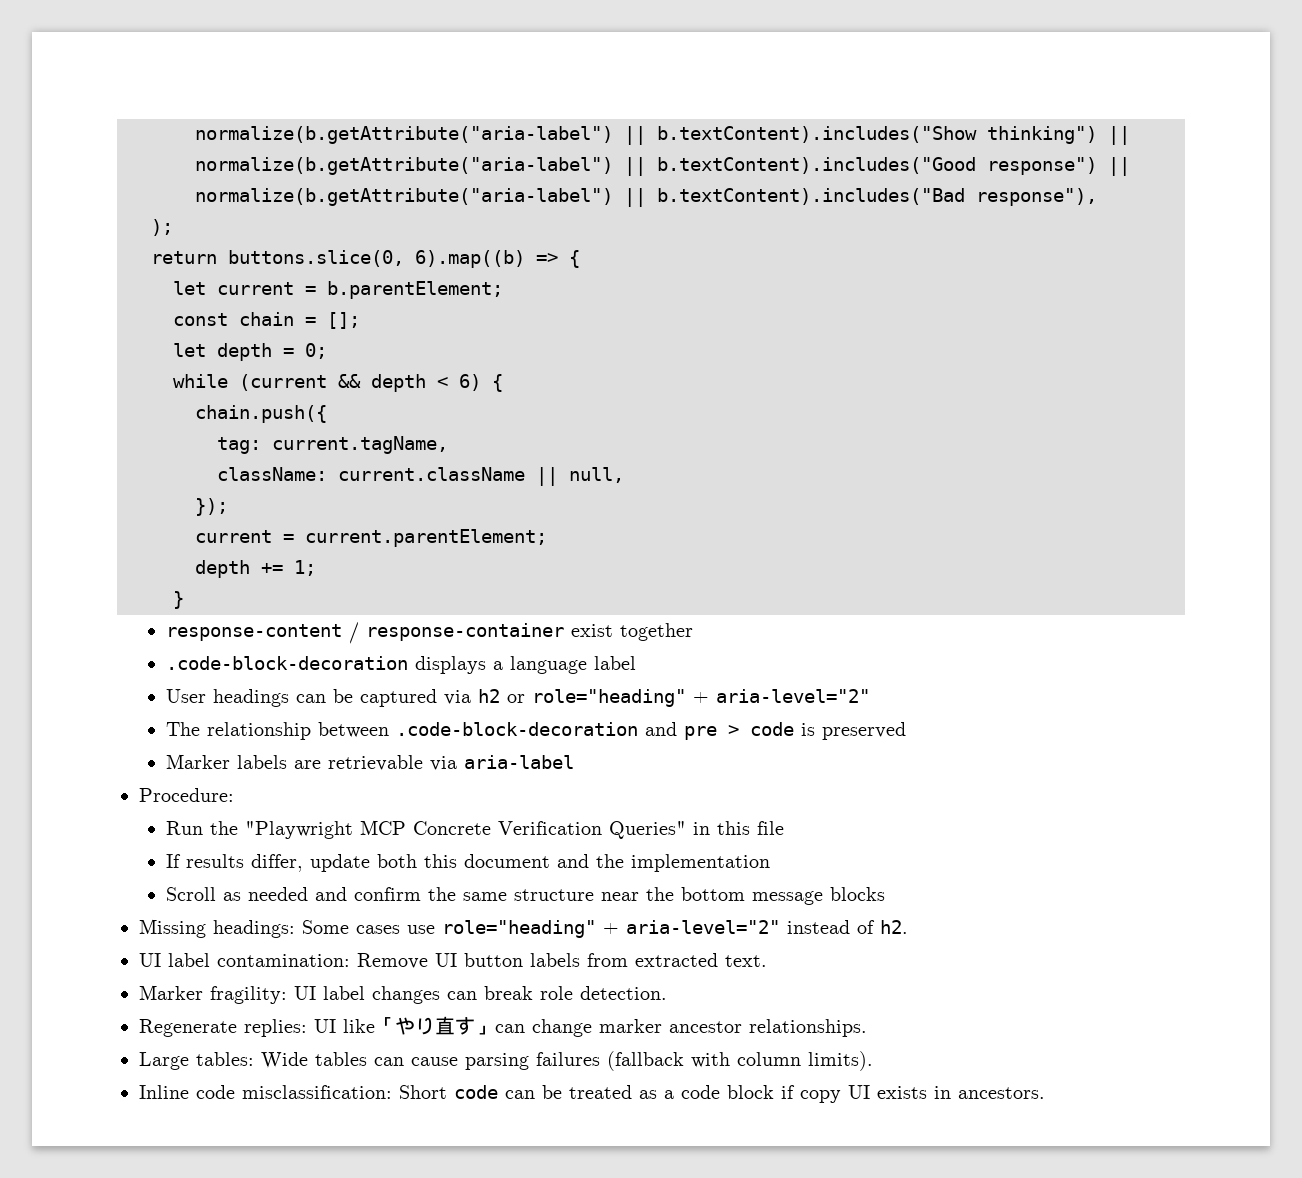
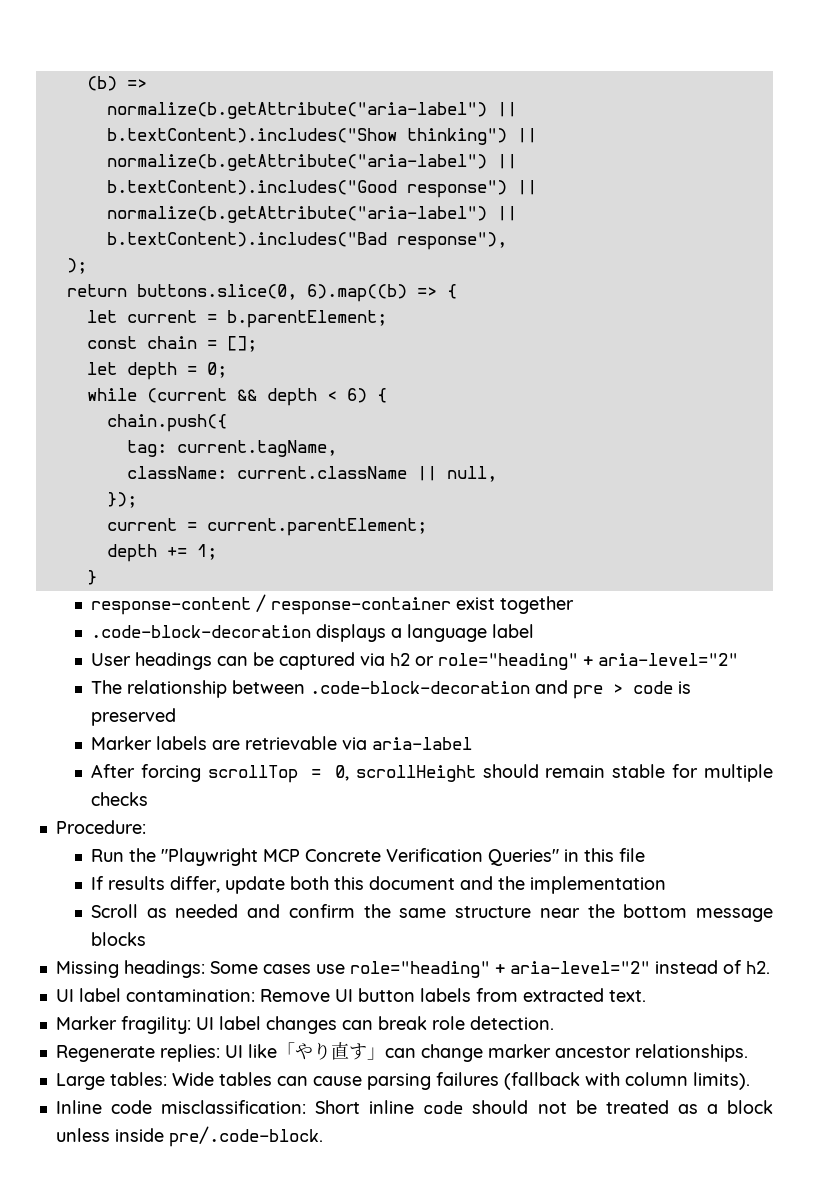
(195, 135) none -> [86,76,147,91] (b) => //
(575, 762) none -> [90,764,773,783] [90,792,148,806] // After forcing scrollTop = 0, scrollHeight should remain stable for multiple checks
[454,1085,1045,1103] code can be treated as a code block if copy UI exists in ancestors. -> [369,1100,774,1114] [55,1126,323,1147] inline code should not be treated as a block unless inside pre/.code-block.

